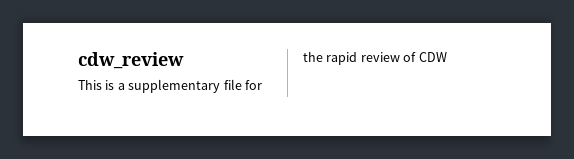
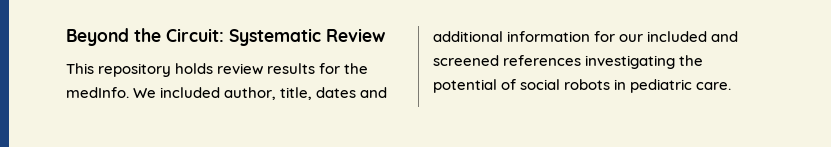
[78,52,184,69] [78,79,262,93] [303,52,447,65] cdw_review // This is a supplementary file for the rapid review of CDW -> [66,28,385,46] [66,63,369,77] [66,87,388,100] [433,31,739,42] [433,55,704,69] [433,79,732,93] Beyond the Circuit: Systematic Review // This repository holds review results for the medInfo. We included author, title, dates and additional information for our included and screened references investigating the potential of social robots in pediatric care.

